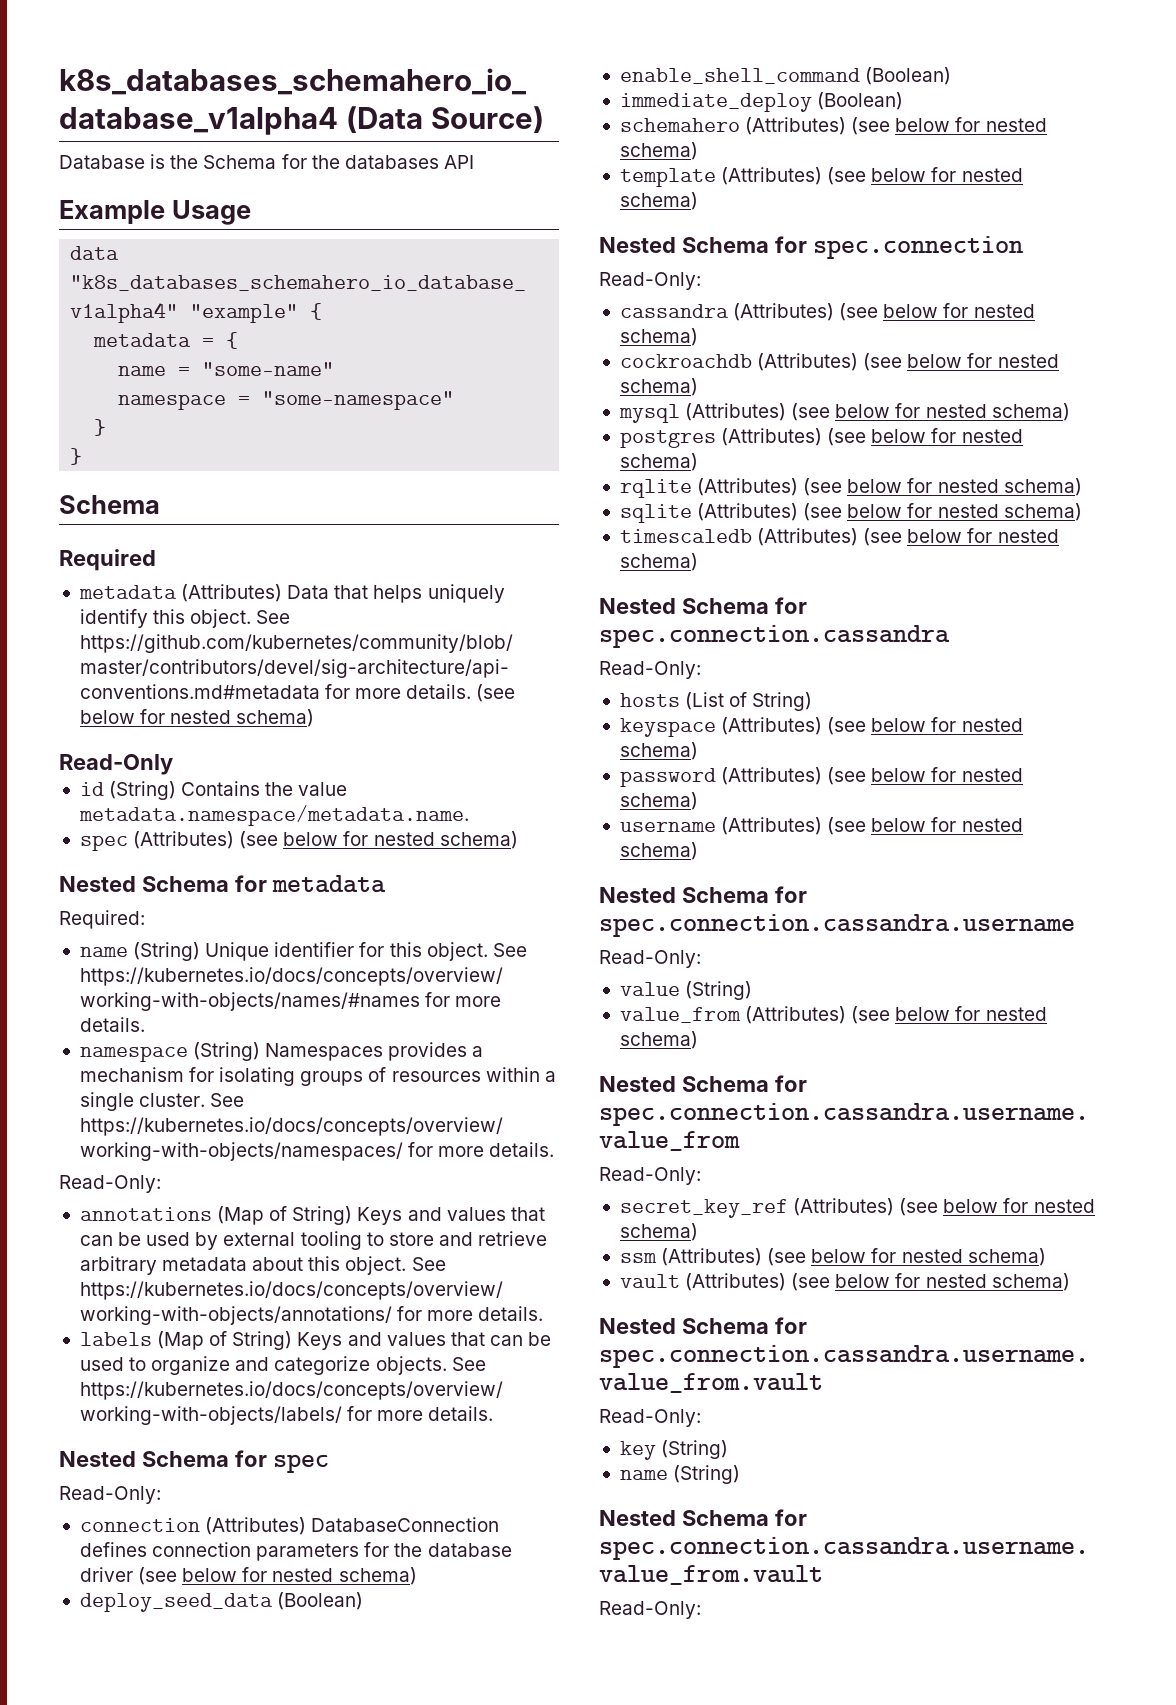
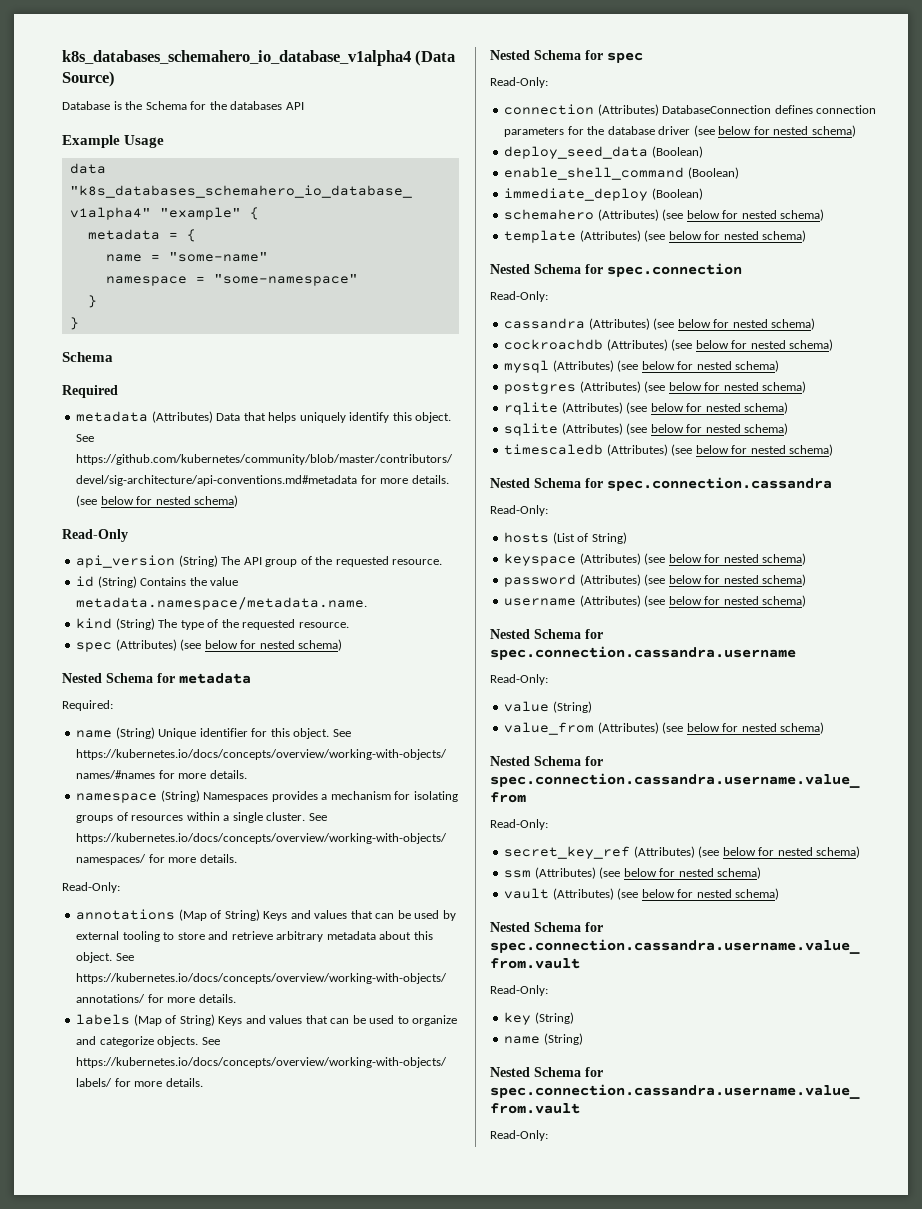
(173, 764) none -> [76,555,443,568] // api_version (String) The API group of the requested resource.
(469, 815) none -> [76,618,349,630] // kind (String) The type of the requested resource.

